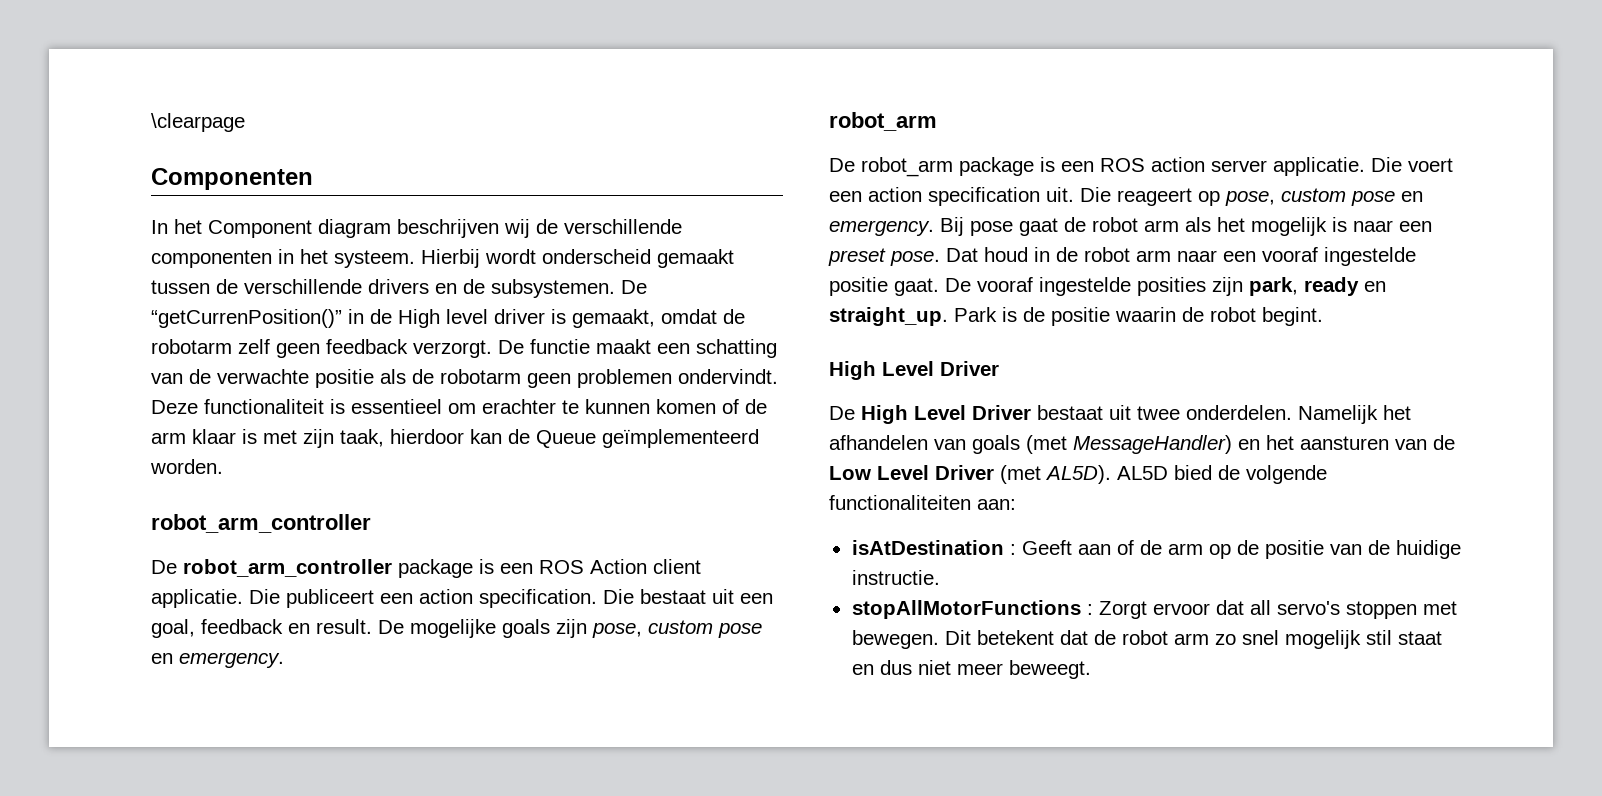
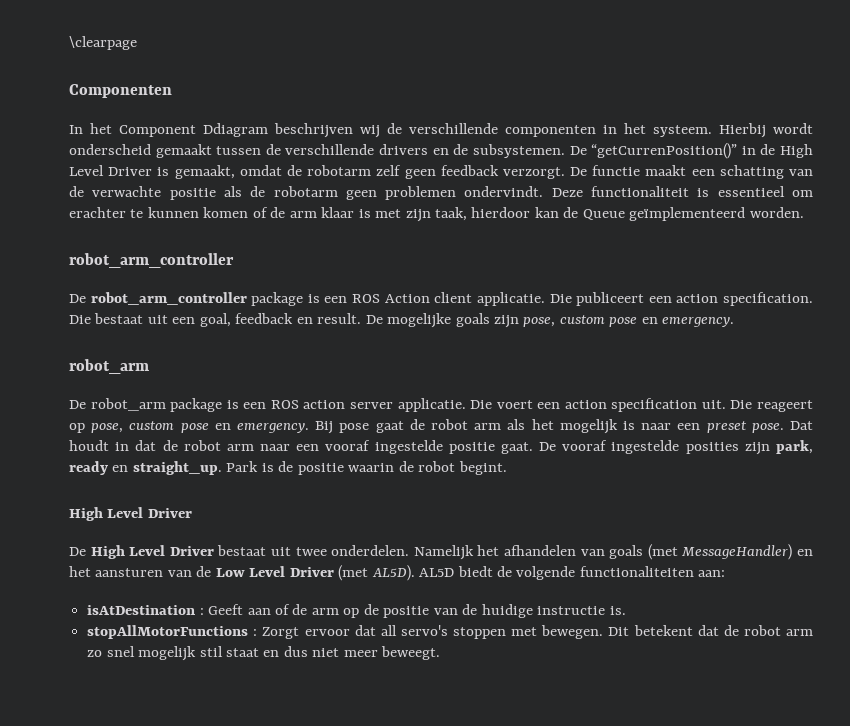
[318,219,391,238] diagram -> [203,123,268,137] Ddiagram
[446,309,545,324] level driver -> [69,165,153,176] Level Driver
[984,247,1050,262] houd in -> [69,440,157,451] houdt in dat
[1174,465,1212,480] bied -> [457,566,493,577] biedt
[851,570,940,585] instructie. -> [537,606,626,615] instructie is.

